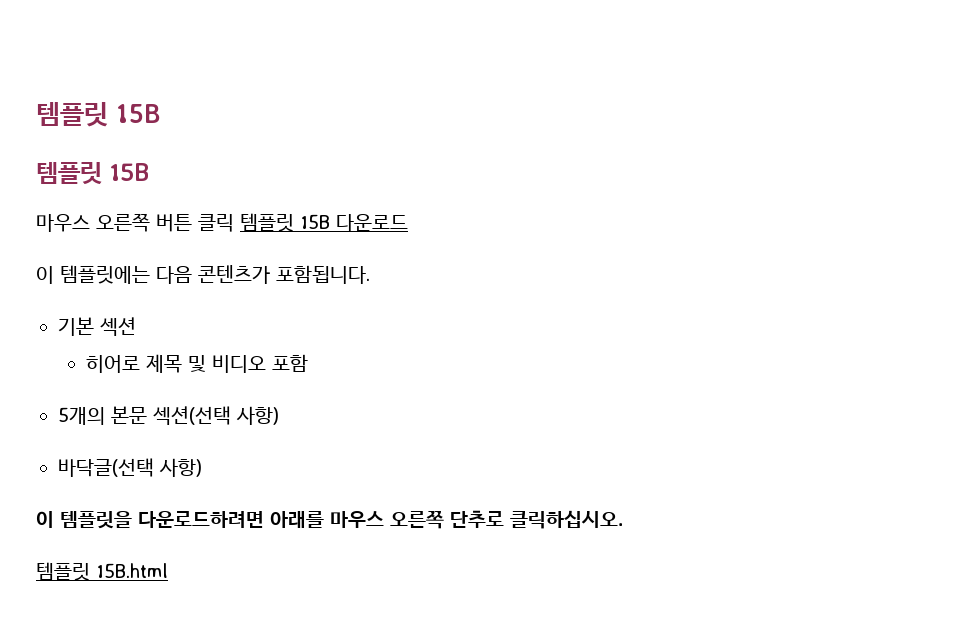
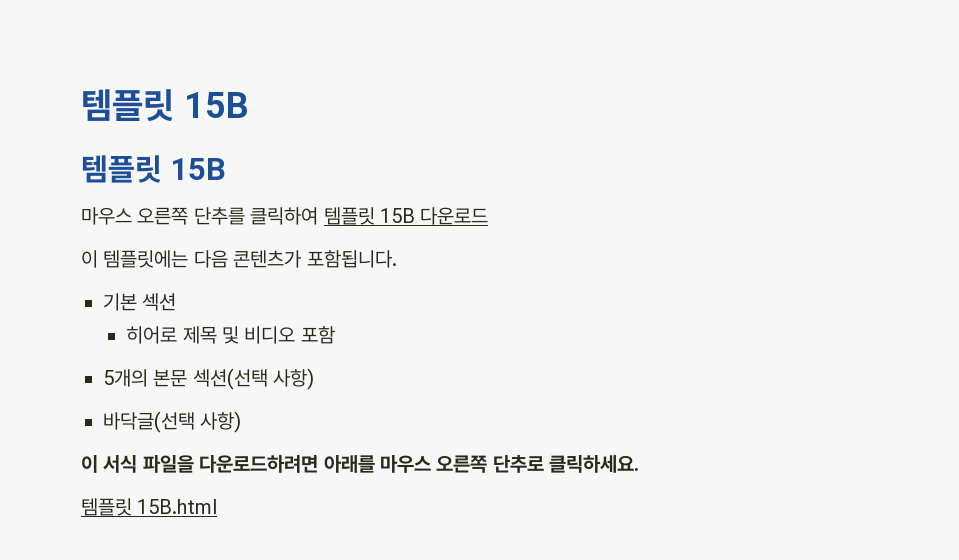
[156,214,234,232] 버튼 클릭 -> [193,207,319,225] 단추를 클릭하여
[60,511,132,529] 템플릿을 -> [103,455,194,473] 서식 파일을
[510,510,624,529] 클릭하십시오. -> [549,455,640,473] 클릭하세요.

